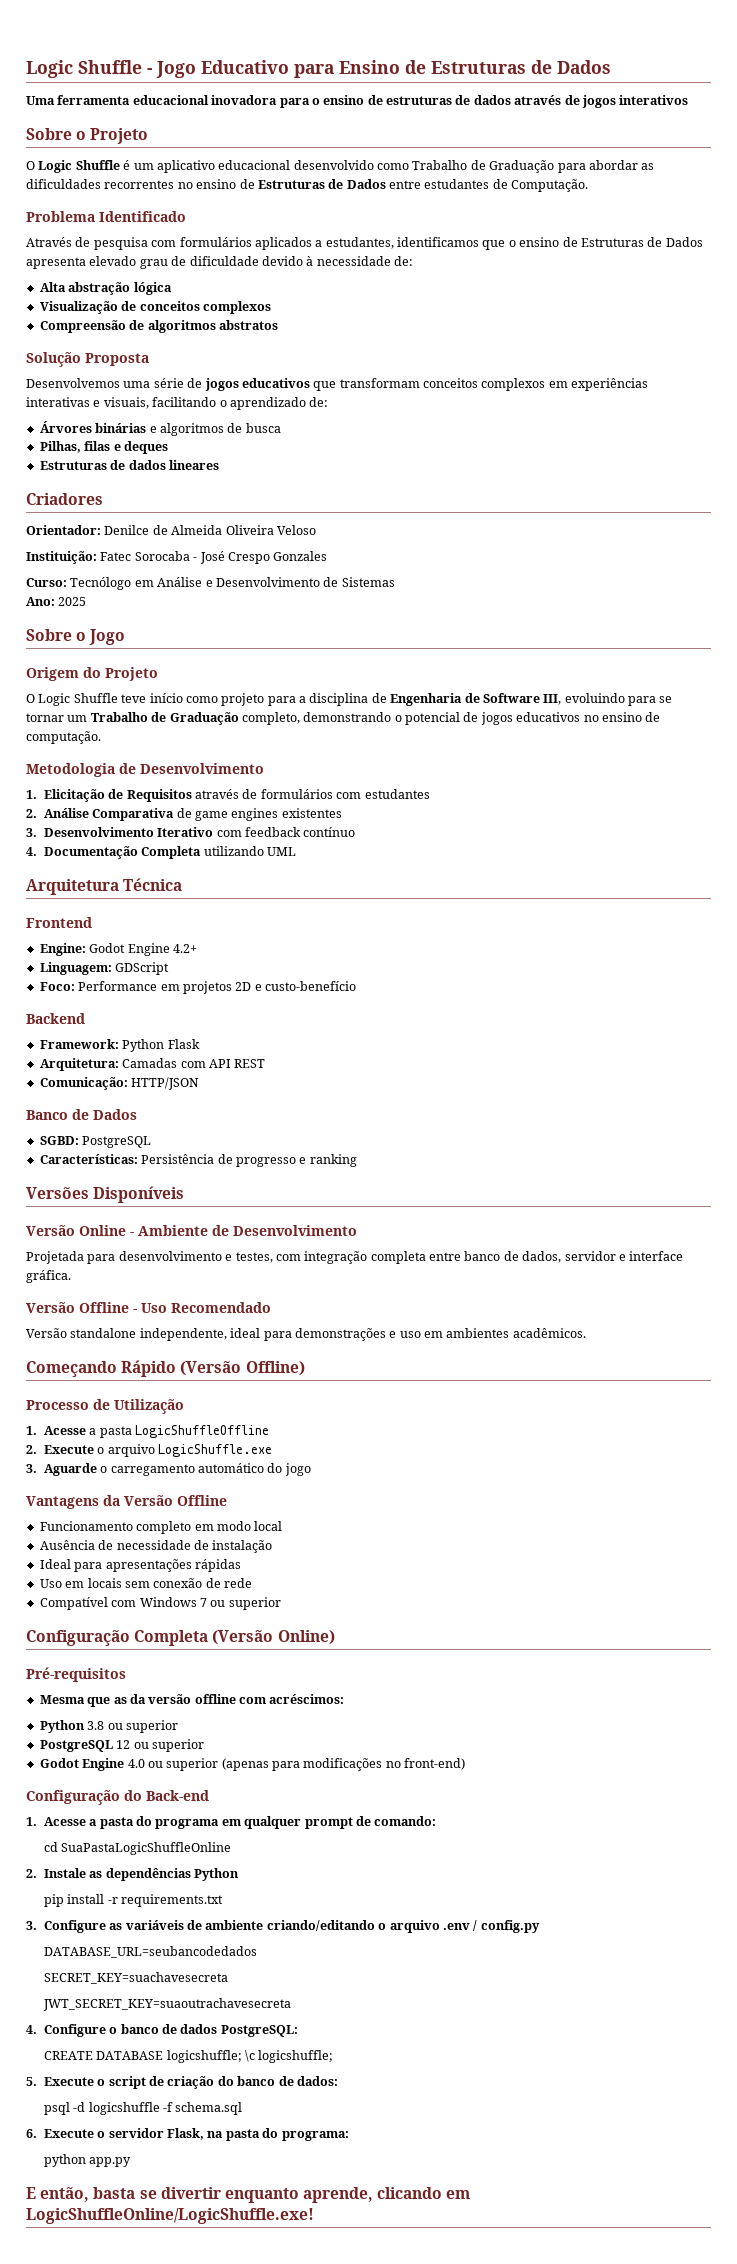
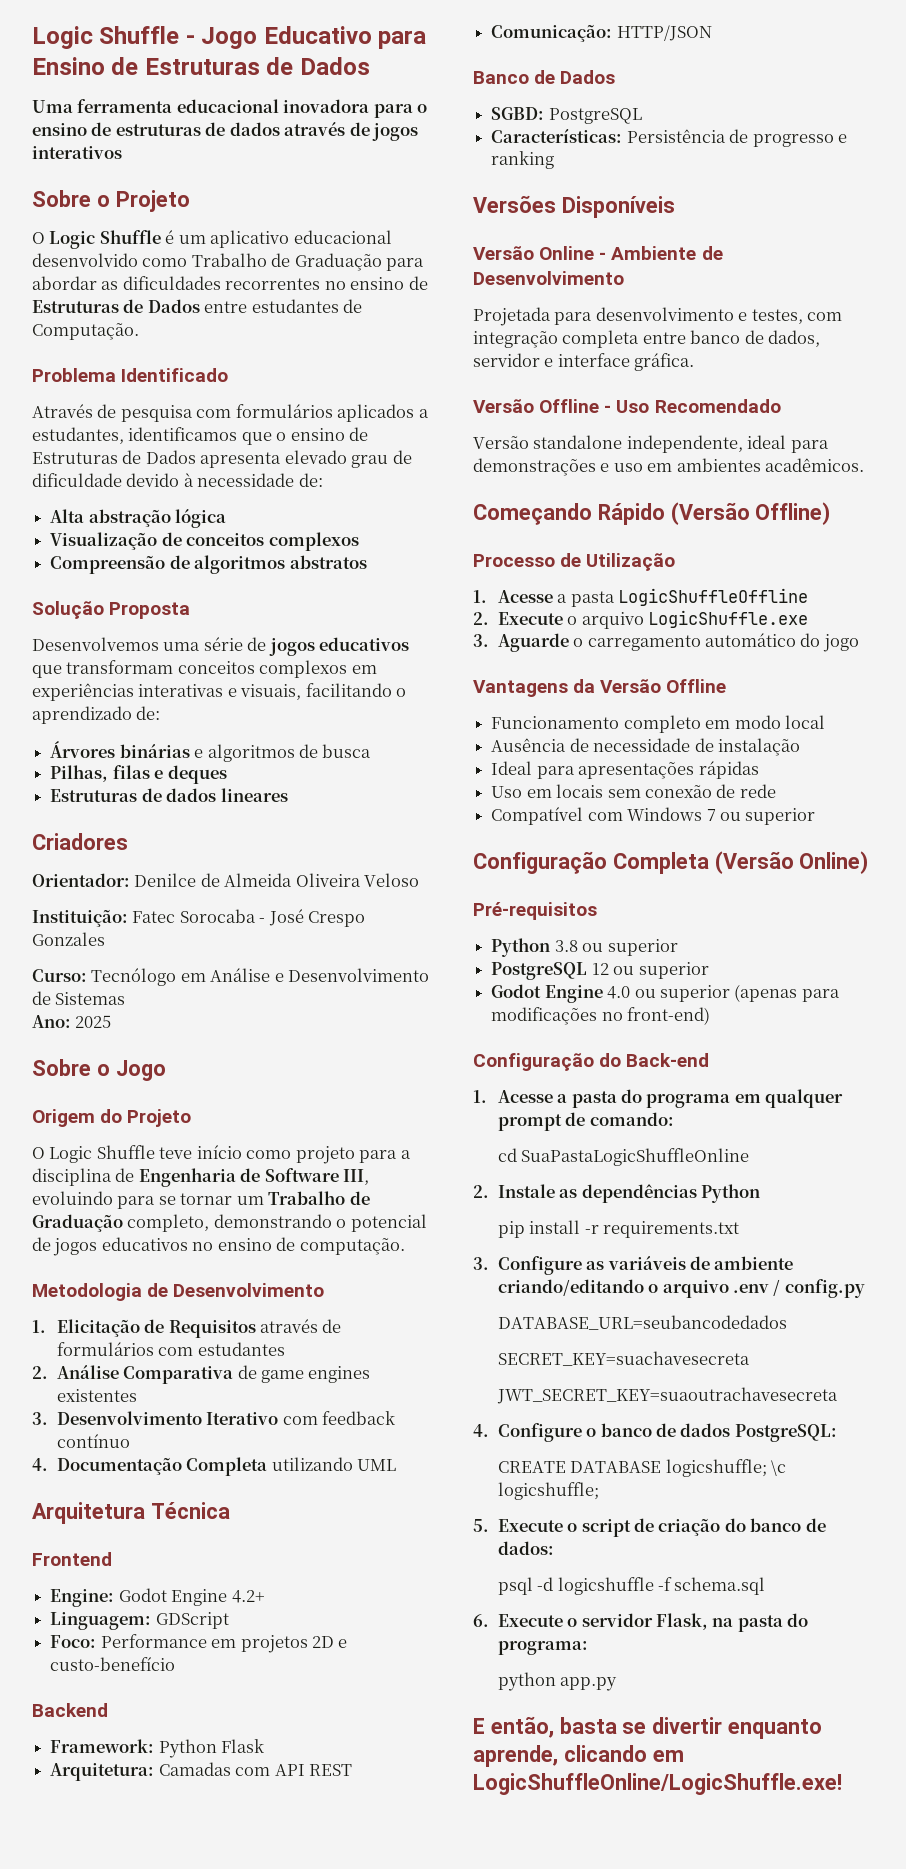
[39,1694,345,1707] // Mesma que as da versão offline com acréscimos: -> (597, 911) none

